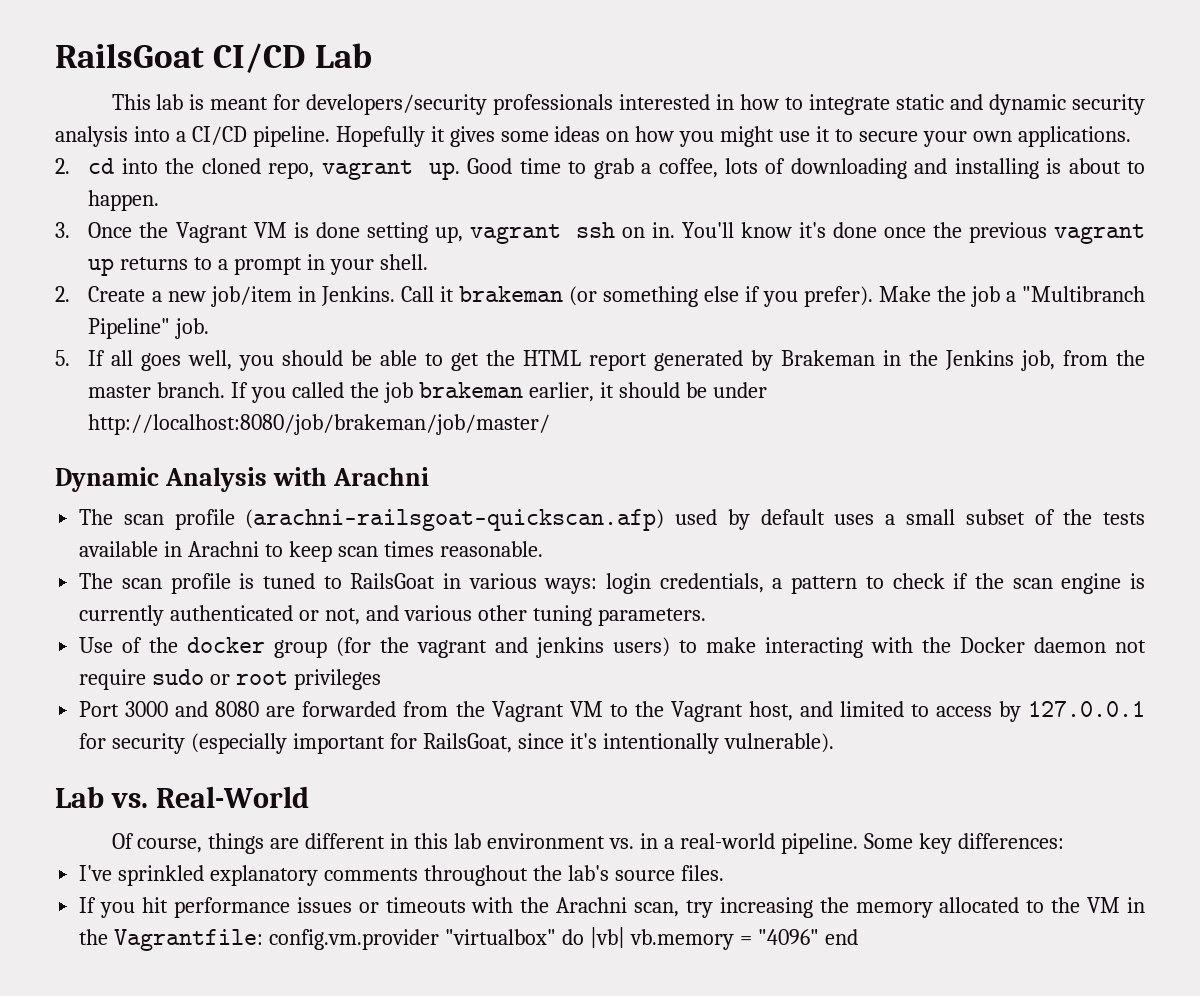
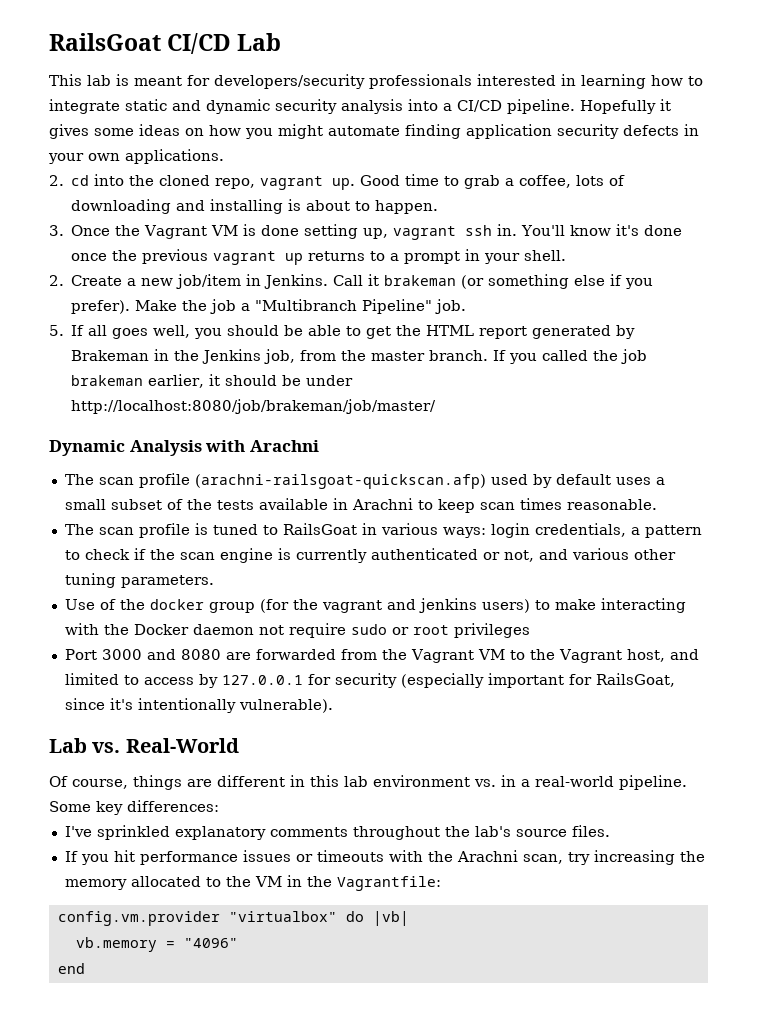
(735, 102) none -> [581,74,646,89] learning
[779,126,918,142] use it to secure -> [328,124,699,139] automate finding application security defects in
[621,227,645,238] on -> (493, 230) none
(264, 940) none -> (441, 883) //
(625, 937) none -> (409, 918) //
(819, 937) none -> (238, 943) //

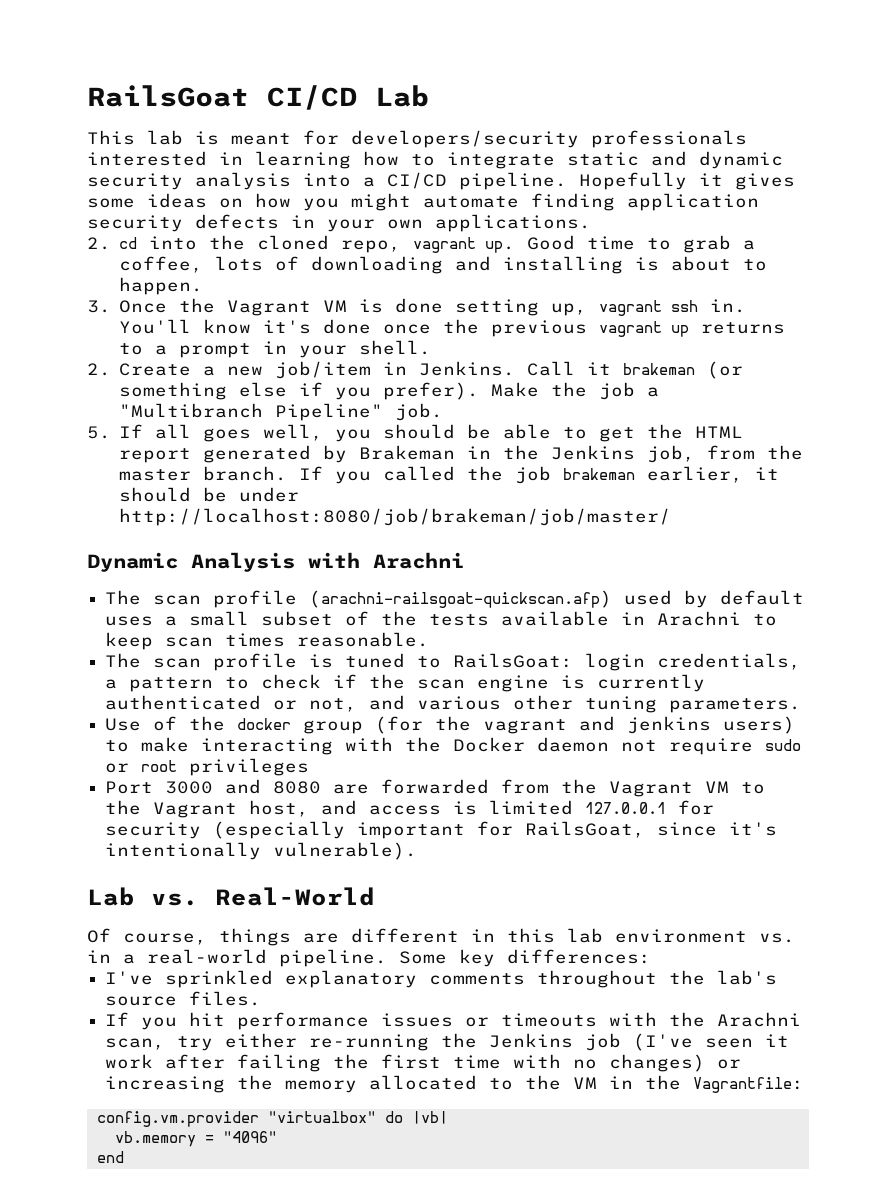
[282,523,486,538] RailsGoat in various ways: -> [453,653,574,668] RailsGoat:
[64,673,218,688] limited to access by -> [369,800,574,815] access is limited
(590, 858) none -> [225,1033,790,1051] [105,1054,742,1072] either re-running the Jenkins job (I've seen it work after failing the first time with no changes) or

